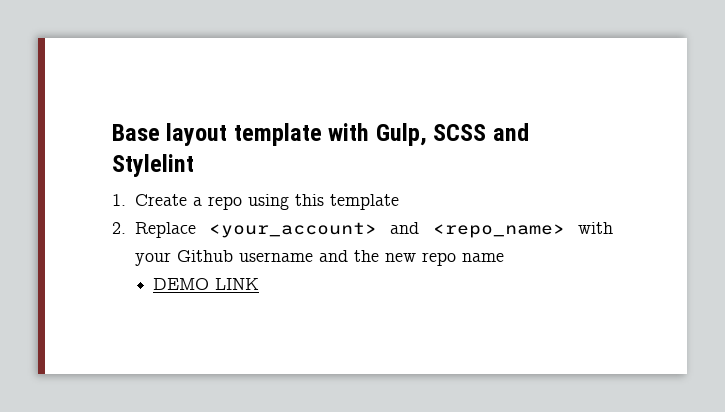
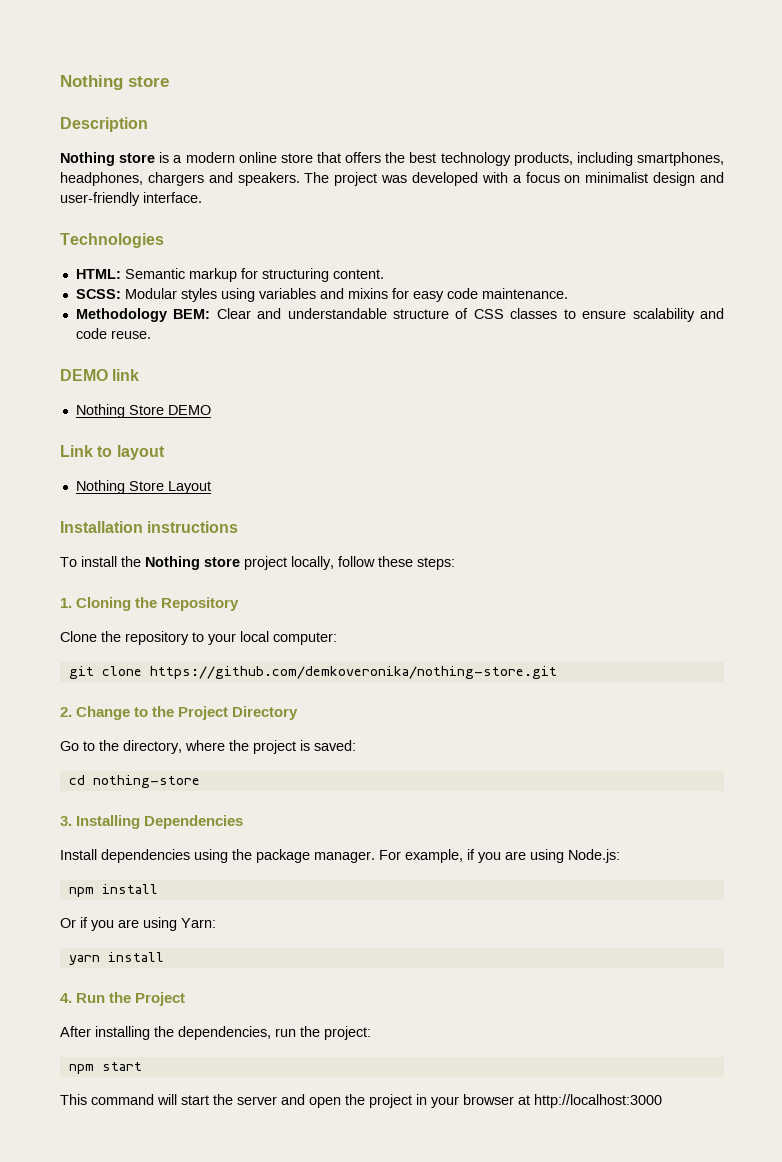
[112,123,529,146] [112,154,194,177] [112,194,399,210] [112,222,613,238] [134,250,504,266] [153,278,260,290] Base layout template with Gulp, SCSS and Stylelint // 1. Create a repo using this template // 2. Replace <your_account> and <repo_name> with your Github username and the new repo name // DEMO LINK -> [60,75,169,90] [60,117,148,132] [60,152,724,166] [60,172,724,186] [60,192,202,206] [60,233,164,248] [75,268,384,282] [75,288,568,302] [75,308,725,322] [75,328,151,339] [60,369,140,381] [75,404,211,418] [60,445,165,460] [75,480,211,494] [60,521,239,533] [60,556,455,570] [60,597,240,611] [60,631,337,645] [68,666,557,679] [60,706,299,720] [60,740,356,754] [68,775,200,788] [60,815,244,829] [60,849,620,863] [68,884,158,897] [60,917,216,931] [68,952,164,965] [60,992,186,1006] [60,1026,371,1040] [68,1062,142,1074] [60,1094,662,1108] Nothing store // Description // Nothing store is a modern online store that offers the best technology products, including smartphones, headphones, chargers and speakers. The project was developed with a focus on minimalist design and user-friendly interface. // Technologies // HTML: Semantic markup for structuring content. // SCSS: Modular styles using variables and mixins for easy code maintenance. // Methodology BEM: Clear and understandable structure of CSS classes to ensure scalability and code reuse. // DEMO link // Nothing Store DEMO // Link to layout // Nothing Store Layout // Installation instructions // To install the Nothing store project locally, follow these steps: // 1. Cloning the Repository // Clone the repository to your local computer: // git clone https://github.com/demkoveronika/nothing-store.git // 2. Change to the Project Directory // Go to the directory, where the project is saved: // cd nothing-store // 3. Installing Dependencies // Install dependencies using the package manager. For example, if you are using Node.js: // npm install // Or if you are using Yarn: // yarn install // 4. Run the Project // After installing the dependencies, run the project: // npm start // This command will start the server and open the project in your browser at http://localhost:3000

